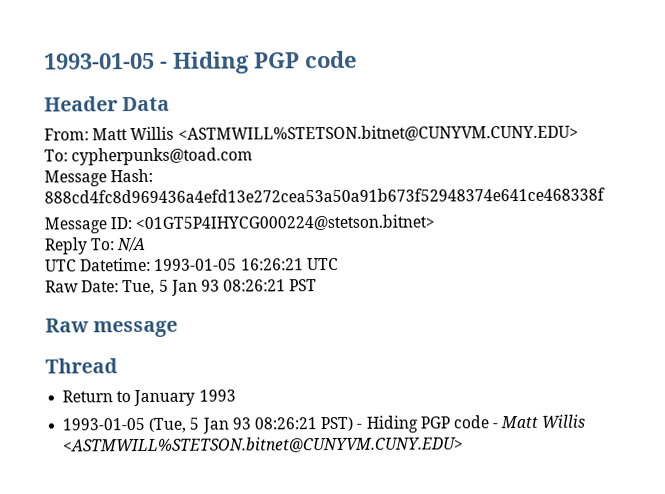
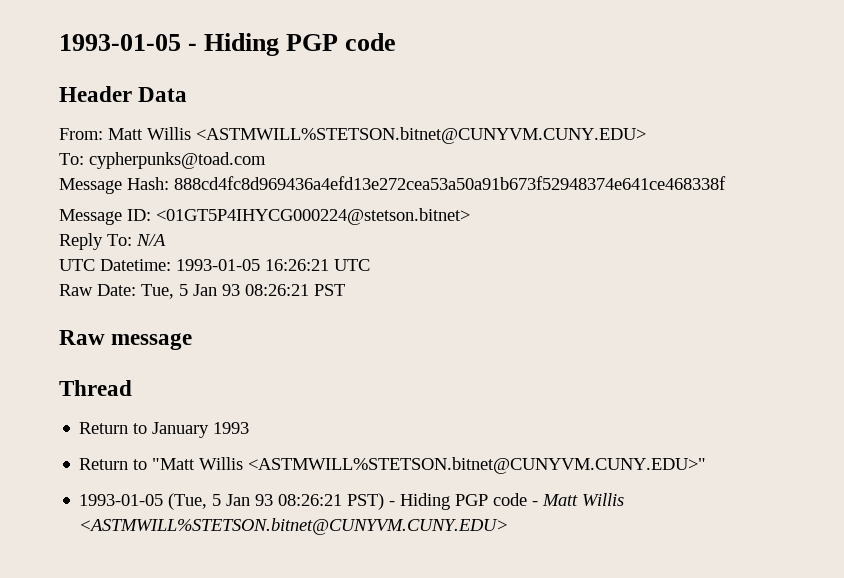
(236, 395) none -> [79,457,707,474] // Return to "Matt Willis <ASTMWILL%STETSON.bitnet@CUNYVM.CUNY.EDU>"

